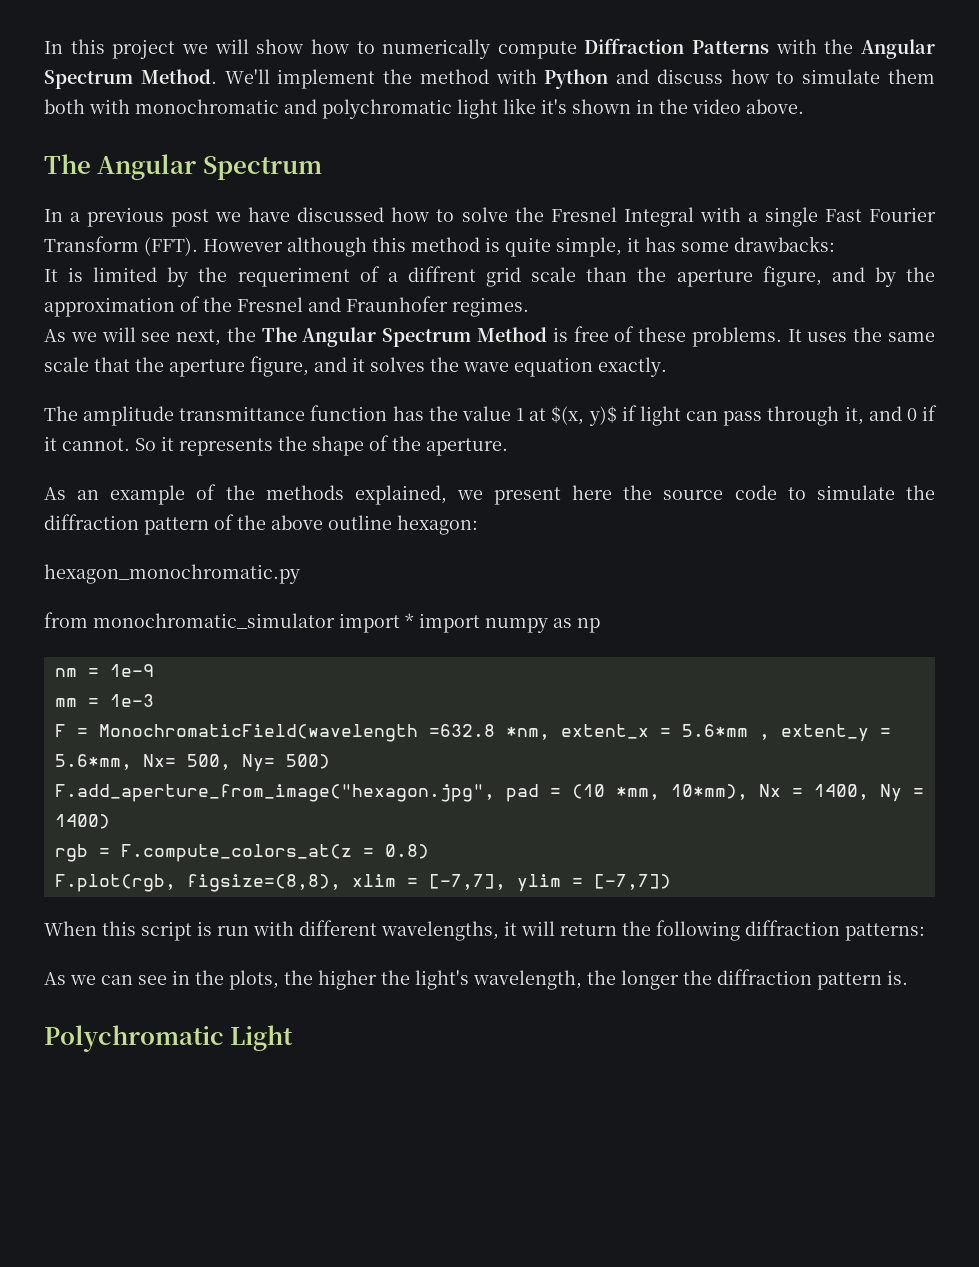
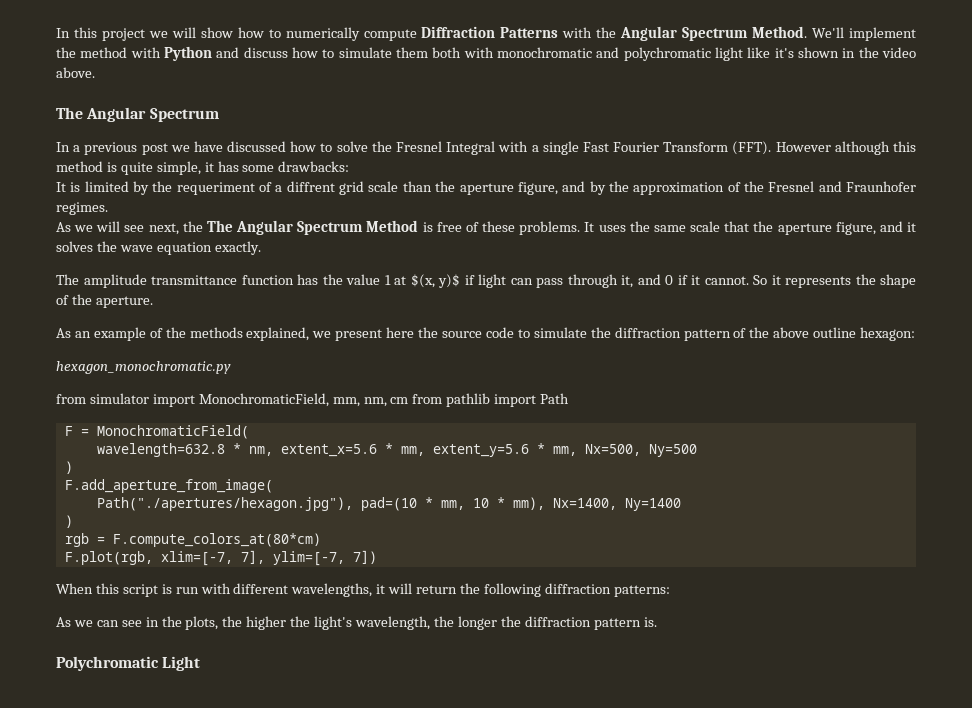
[93,613,600,633] [54,664,154,677] [54,694,154,707] [54,724,891,742] [54,754,330,772] [54,784,924,802] [54,814,110,829] [54,844,429,862] [54,874,671,892] monochromatic_simulator import * import numpy as np // nm = 1e-9 // mm = 1e-3 // F = MonochromaticField(wavelength =632.8 *nm, extent_x = 5.6*mm , extent_y = 5.6*mm, Nx= 500, Ny= 500) // F.add_aperture_from_image("hexagon.jpg", pad = (10 *mm, 10*mm), Nx = 1400, Ny = 1400) // rgb = F.compute_colors_at(z = 0.8) // F.plot(rgb, figsize=(8,8), xlim = [-7,7], ylim = [-7,7]) -> [89,393,570,407] [64,425,249,439] [96,443,697,457] [64,461,73,474] [64,479,273,493] [96,497,681,511] [64,515,73,528] [64,533,321,547] [64,550,377,566] simulator import MonochromaticField, mm, nm, cm from pathlib import Path // F = MonochromaticField( // wavelength=632.8 * nm, extent_x=5.6 * mm, extent_y=5.6 * mm, Nx=500, Ny=500 // ) // F.add_aperture_from_image( // Path("./apertures/hexagon.jpg"), pad=(10 * mm, 10 * mm), Nx=1400, Ny=1400 // ) // rgb = F.compute_colors_at(80*cm) // F.plot(rgb, xlim=[-7, 7], ylim=[-7, 7])

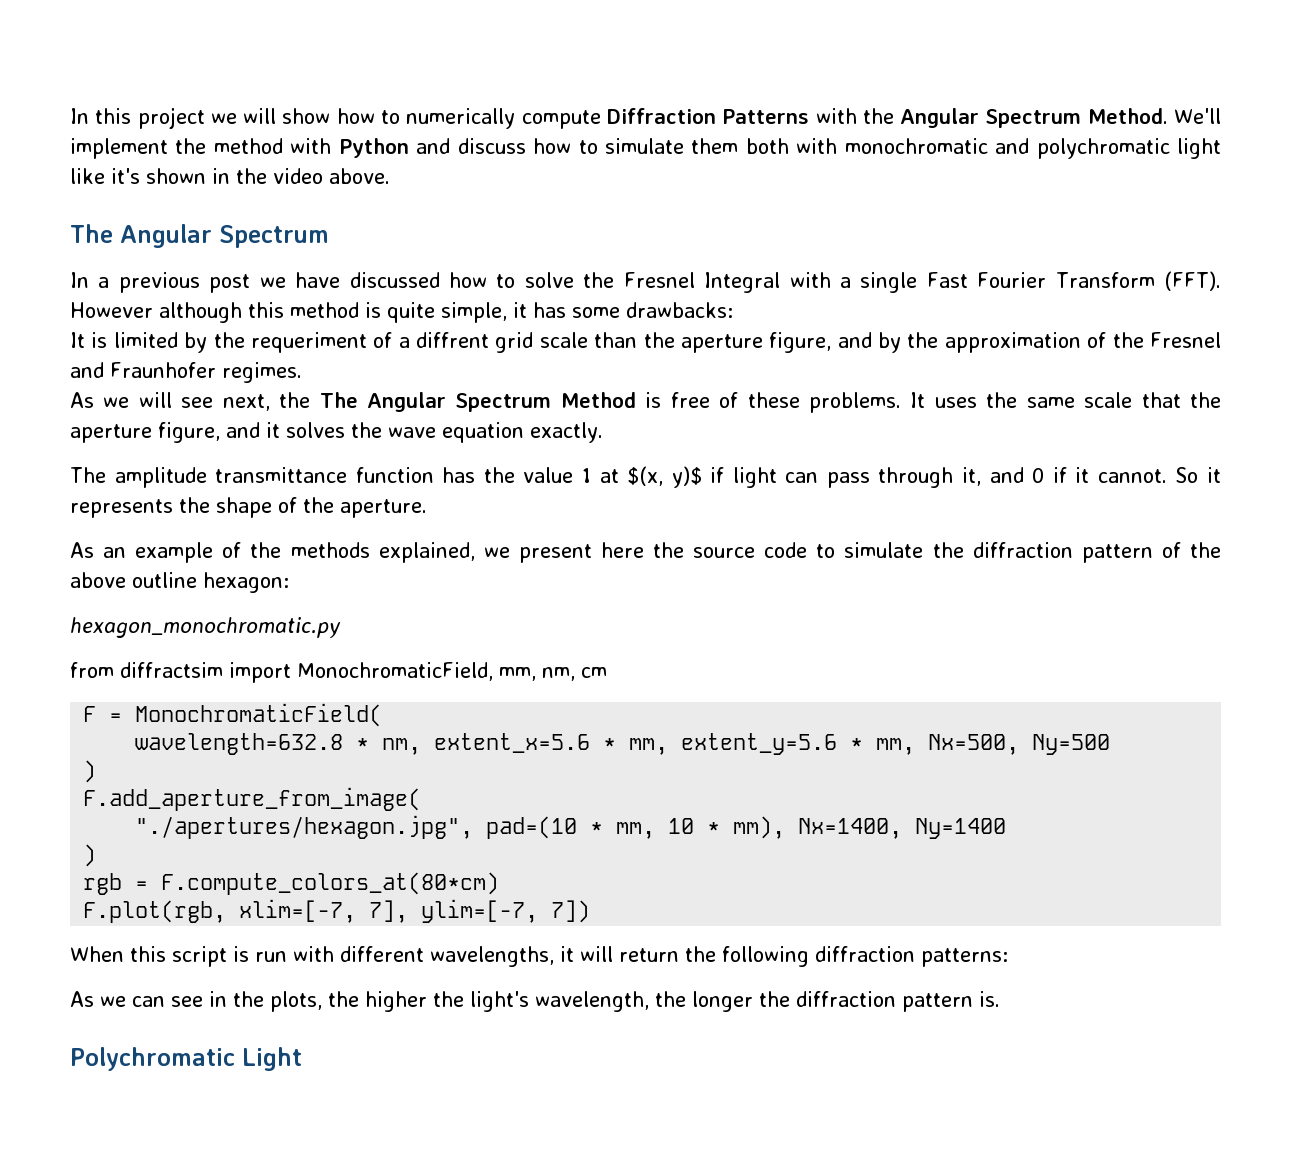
[89,393,149,404] simulator -> [120,662,223,678] diffractsim
[412,393,570,407] from pathlib import Path -> (607, 672) none
[96,497,353,511] Path("./apertures/hexagon.jpg"), -> [135,815,474,839] "./apertures/hexagon.jpg",

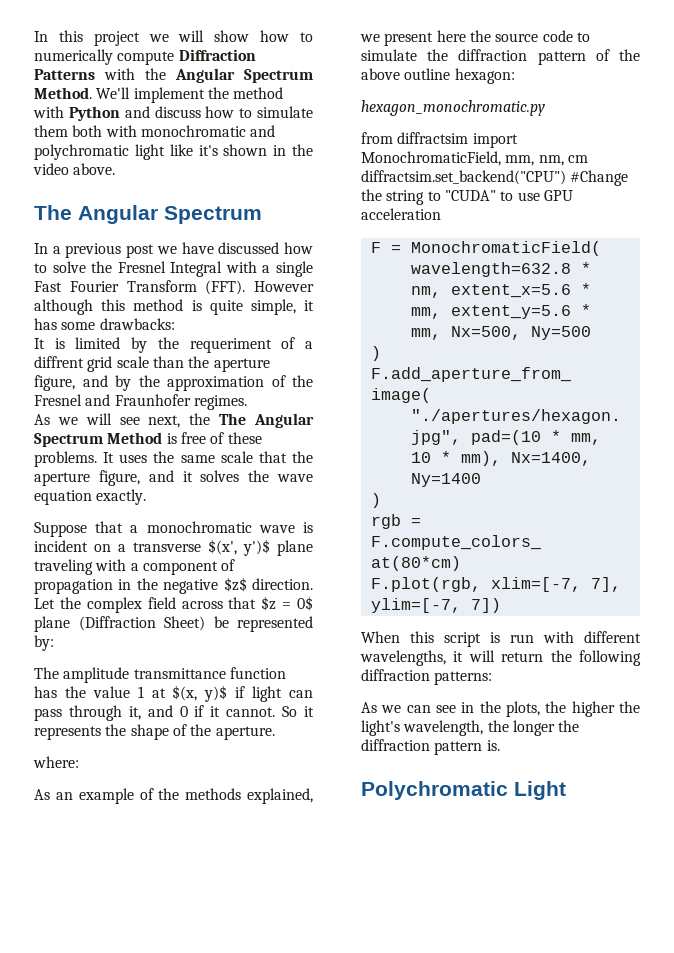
(603, 432) none -> [34,521,313,537] [34,539,313,556] [34,559,236,575] [34,577,313,594] [34,596,313,613] [34,616,313,632] [34,635,54,651] // Suppose that a monochromatic wave is incident on a transverse $(x', y')$ plane traveling with a component of propagation in the negative $z$ direction. Let the complex field across that $z = 0$ plane (Diffraction Sheet) be represented by:
(427, 508) none -> [33,756,79,768] // where:
(607, 672) none -> [361,170,629,186] [361,189,573,205] [361,208,441,220] diffractsim.set_backend("CPU") #Change the string to "CUDA" to use GPU acceleration

